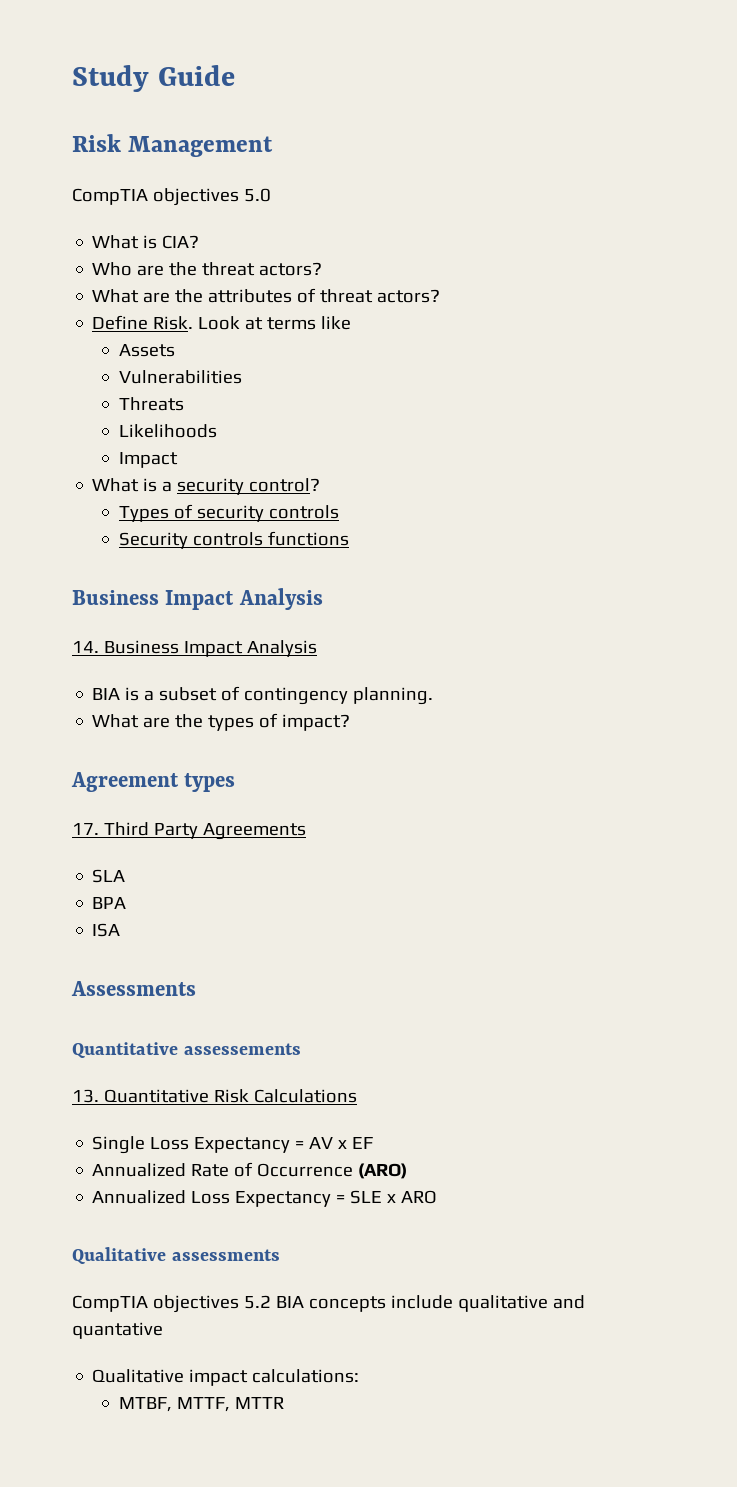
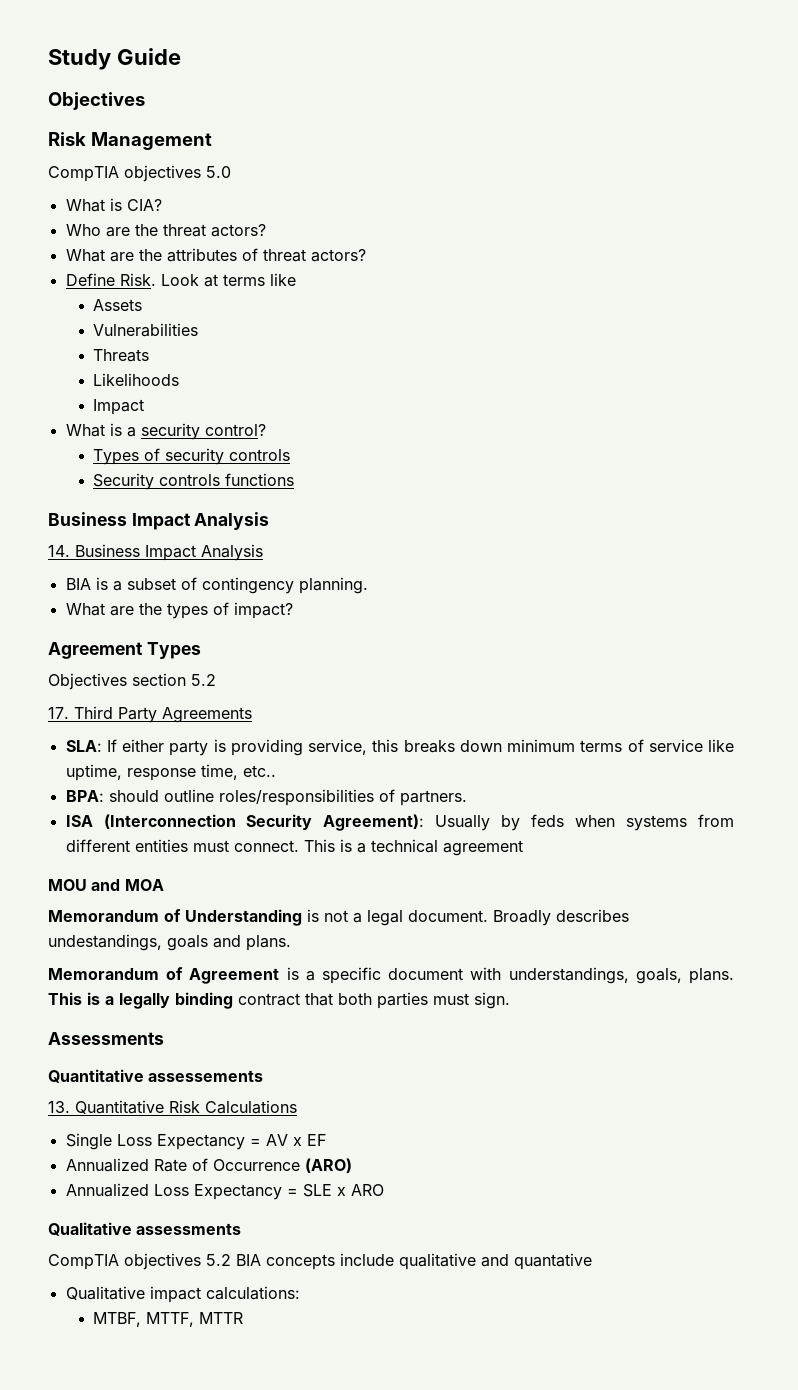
(235, 75) none -> [48,92,145,110] // Objectives
[184,773,236,792] types -> [146,642,201,659] [48,673,216,690] Types // Objectives section 5.2
[92,869,126,883] [92,897,127,909] [92,923,121,937] SLA // BPA // ISA -> [65,739,734,756] [65,764,276,781] [65,789,467,806] [65,814,734,831] [65,839,523,856] [48,879,164,891] [48,909,629,926] [48,934,291,951] [48,967,734,984] [48,992,510,1009] SLA: If either party is providing service, this breaks down minimum terms of service like uptime, response time, etc.. // BPA: should outline roles/responsibilities of partners. // ISA (Interconnection Security Agreement): Usually by feds when systems from different entities must connect. This is a technical agreement // MOU and MOA // Memorandum of Understanding is not a legal document. Broadly describes undestandings, goals and plans. // Memorandum of Agreement is a specific document with understandings, goals, plans. This is a legally binding contract that both parties must sign.

